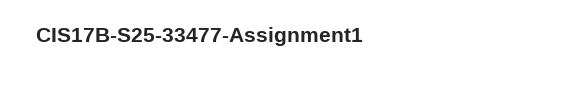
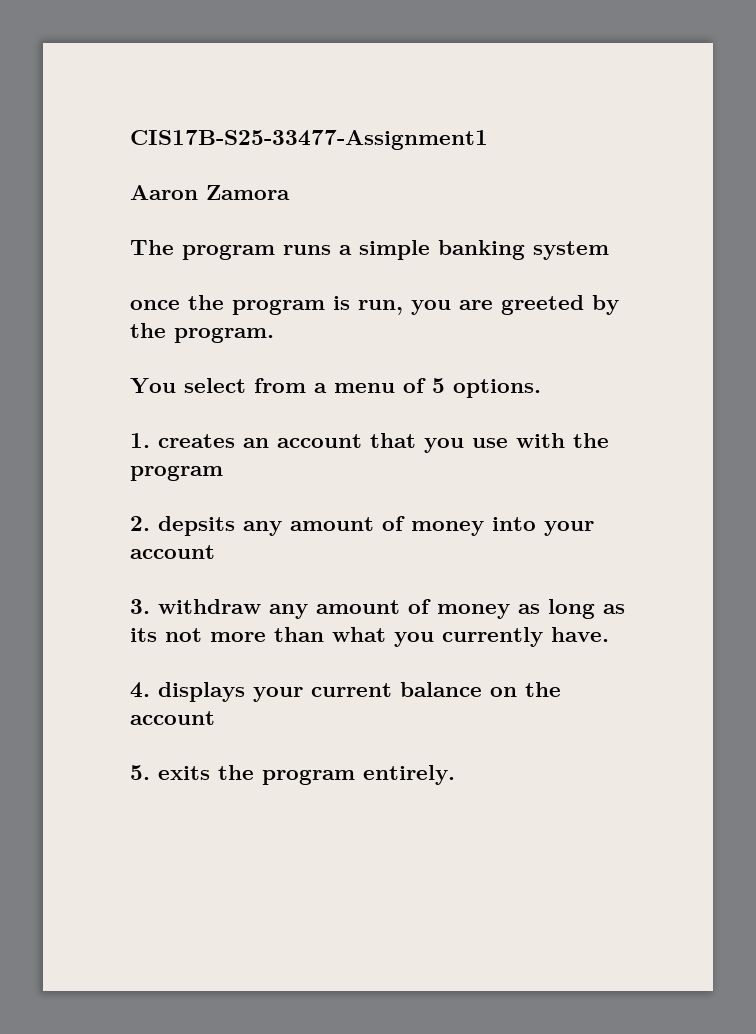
(363, 36) none -> [130,185,290,200] [130,240,609,260] [130,295,619,315] [130,323,274,343] [130,378,541,398] [130,433,609,453] [130,465,223,481] [130,516,594,536] [130,545,215,559] [130,599,625,619] [130,627,609,647] [130,682,561,702] [130,711,215,725] [130,765,455,785] // Aaron Zamora // The program runs a simple banking system // once the program is run, you are greeted by the program. // You select from a menu of 5 options. // 1. creates an account that you use with the program // 2. depsits any amount of money into your account // 3. withdraw any amount of money as long as its not more than what you currently have. // 4. displays your current balance on the account // 5. exits the program entirely.

